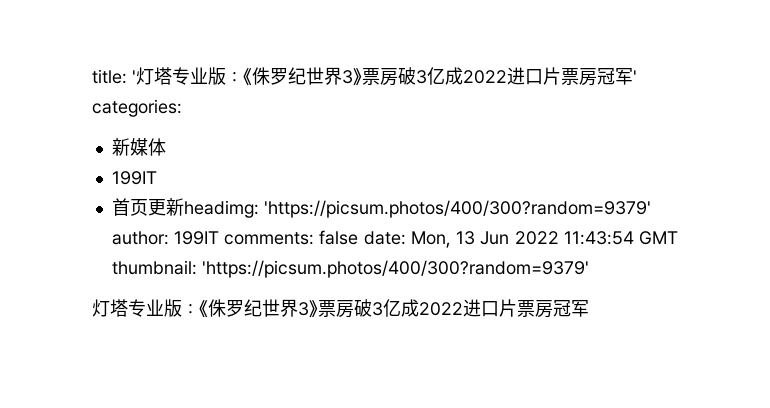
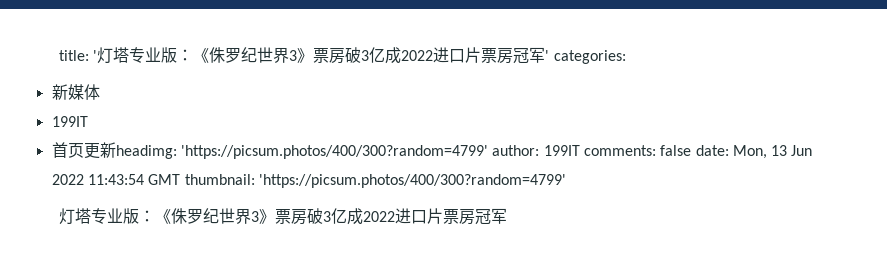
[263,200,651,218] 'https://picsum.photos/400/300?random=9379' -> [180,145,488,159] 'https://picsum.photos/400/300?random=4799'
[201,260,589,278] 'https://picsum.photos/400/300?random=9379' -> [258,174,566,188] 'https://picsum.photos/400/300?random=4799'

